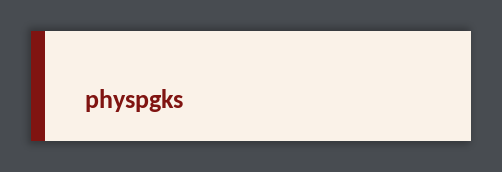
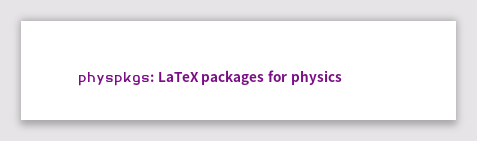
[85,89,183,112] physpgks -> [78,70,342,86] physpkgs: LaTeX packages for physics

